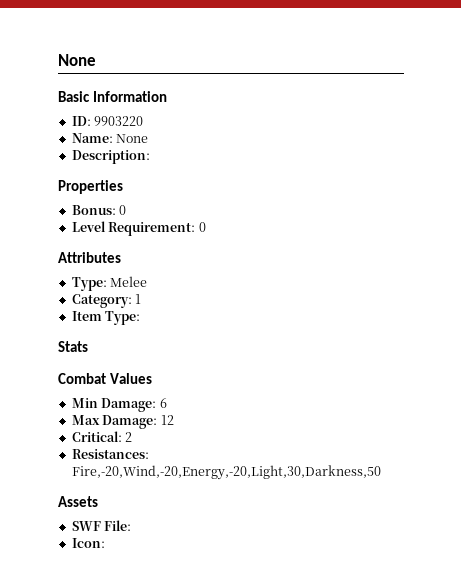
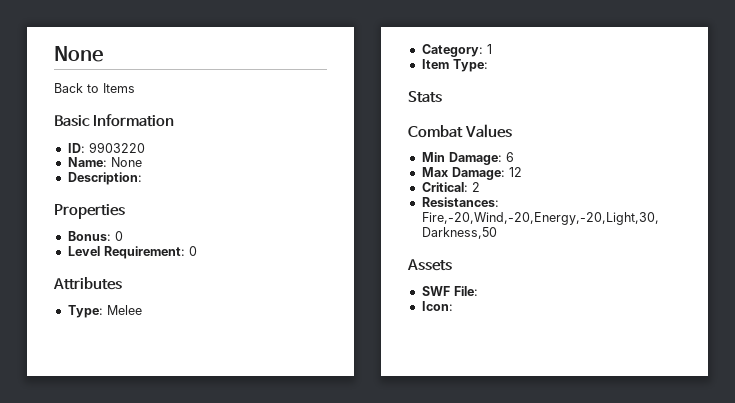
[58,54,96,66] None -> [54,46,103,62] [54,83,135,93] None // Back to Items

